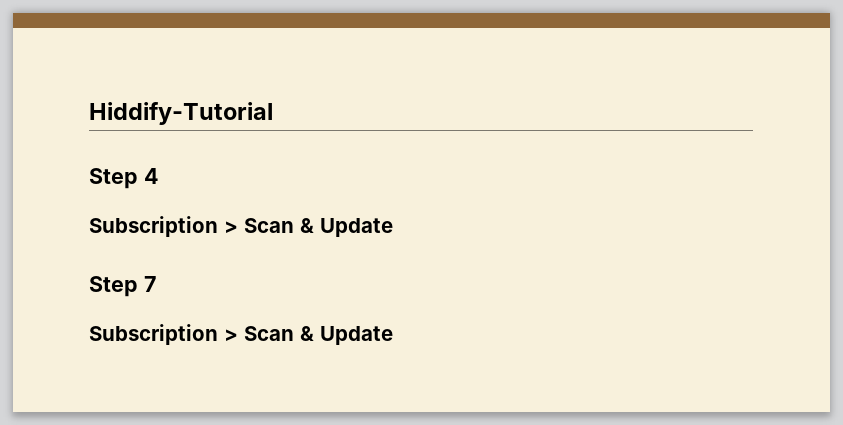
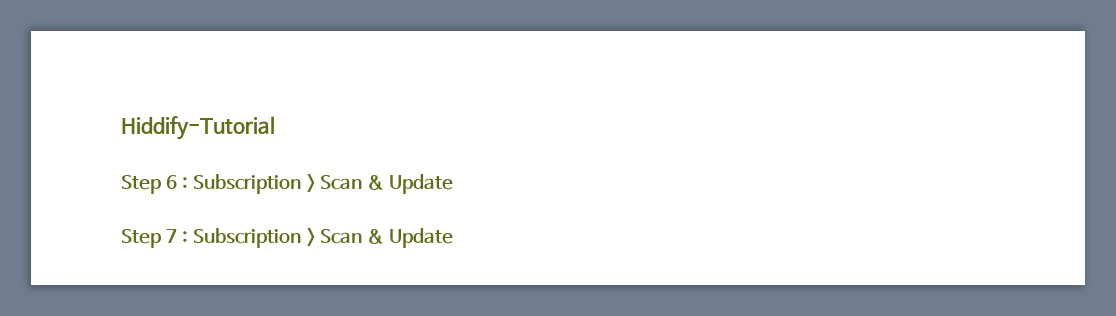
[143,168,159,184] 4 // -> [166,175,189,189] 6 :
(157, 284) // -> [182,231,189,243] :

